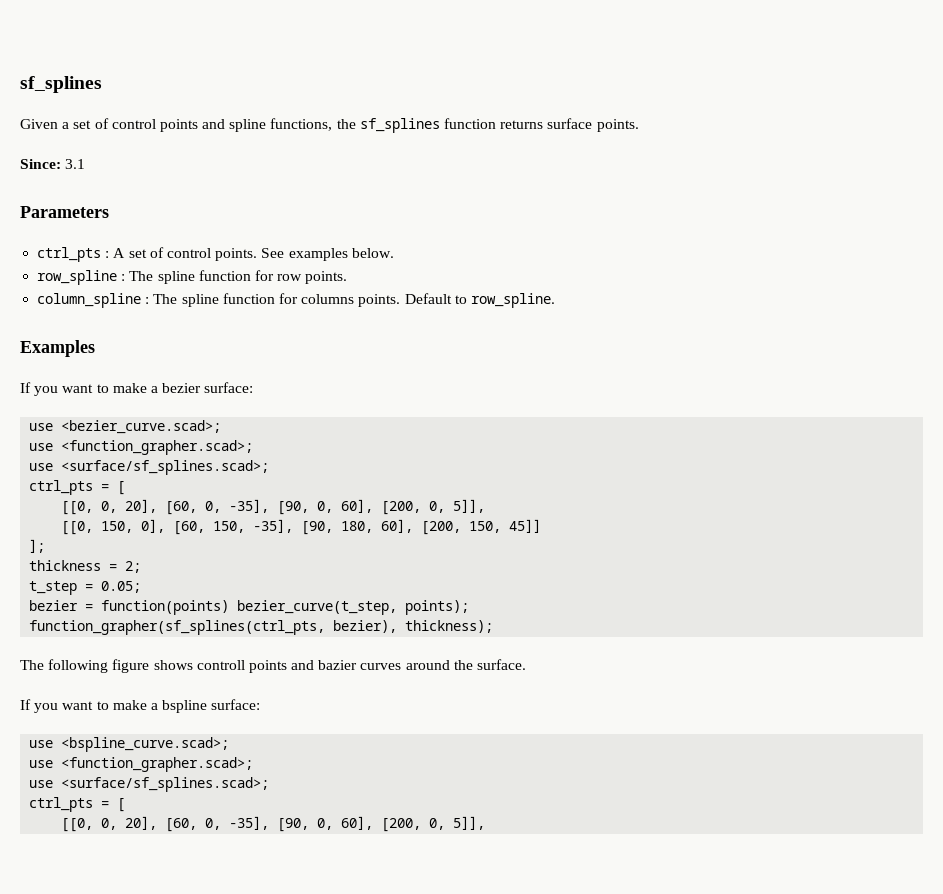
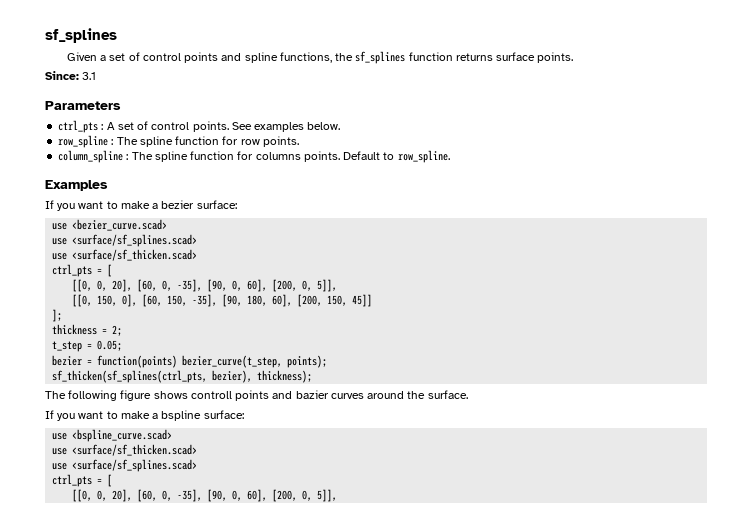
[61,420,222,434] [29,440,254,455] [29,460,270,475] <bezier_curve.scad>; // use <function_grapher.scad>; // use <surface/sf_splines.scad>; -> [72,219,168,231] [52,234,198,247] [52,249,198,261] <bezier_curve.scad> // use <surface/sf_splines.scad> // use <surface/sf_thicken.scad>
[29,620,326,635] function_grapher(sf_splines(ctrl_pts, -> [52,370,208,383] sf_thicken(sf_splines(ctrl_pts,
[61,737,230,752] [29,757,254,772] [29,777,270,792] <bspline_curve.scad>; // use <function_grapher.scad>; // use <surface/sf_splines.scad>; -> [72,429,173,442] [52,444,198,456] [52,459,198,472] <bspline_curve.scad> // use <surface/sf_thicken.scad> // use <surface/sf_splines.scad>

